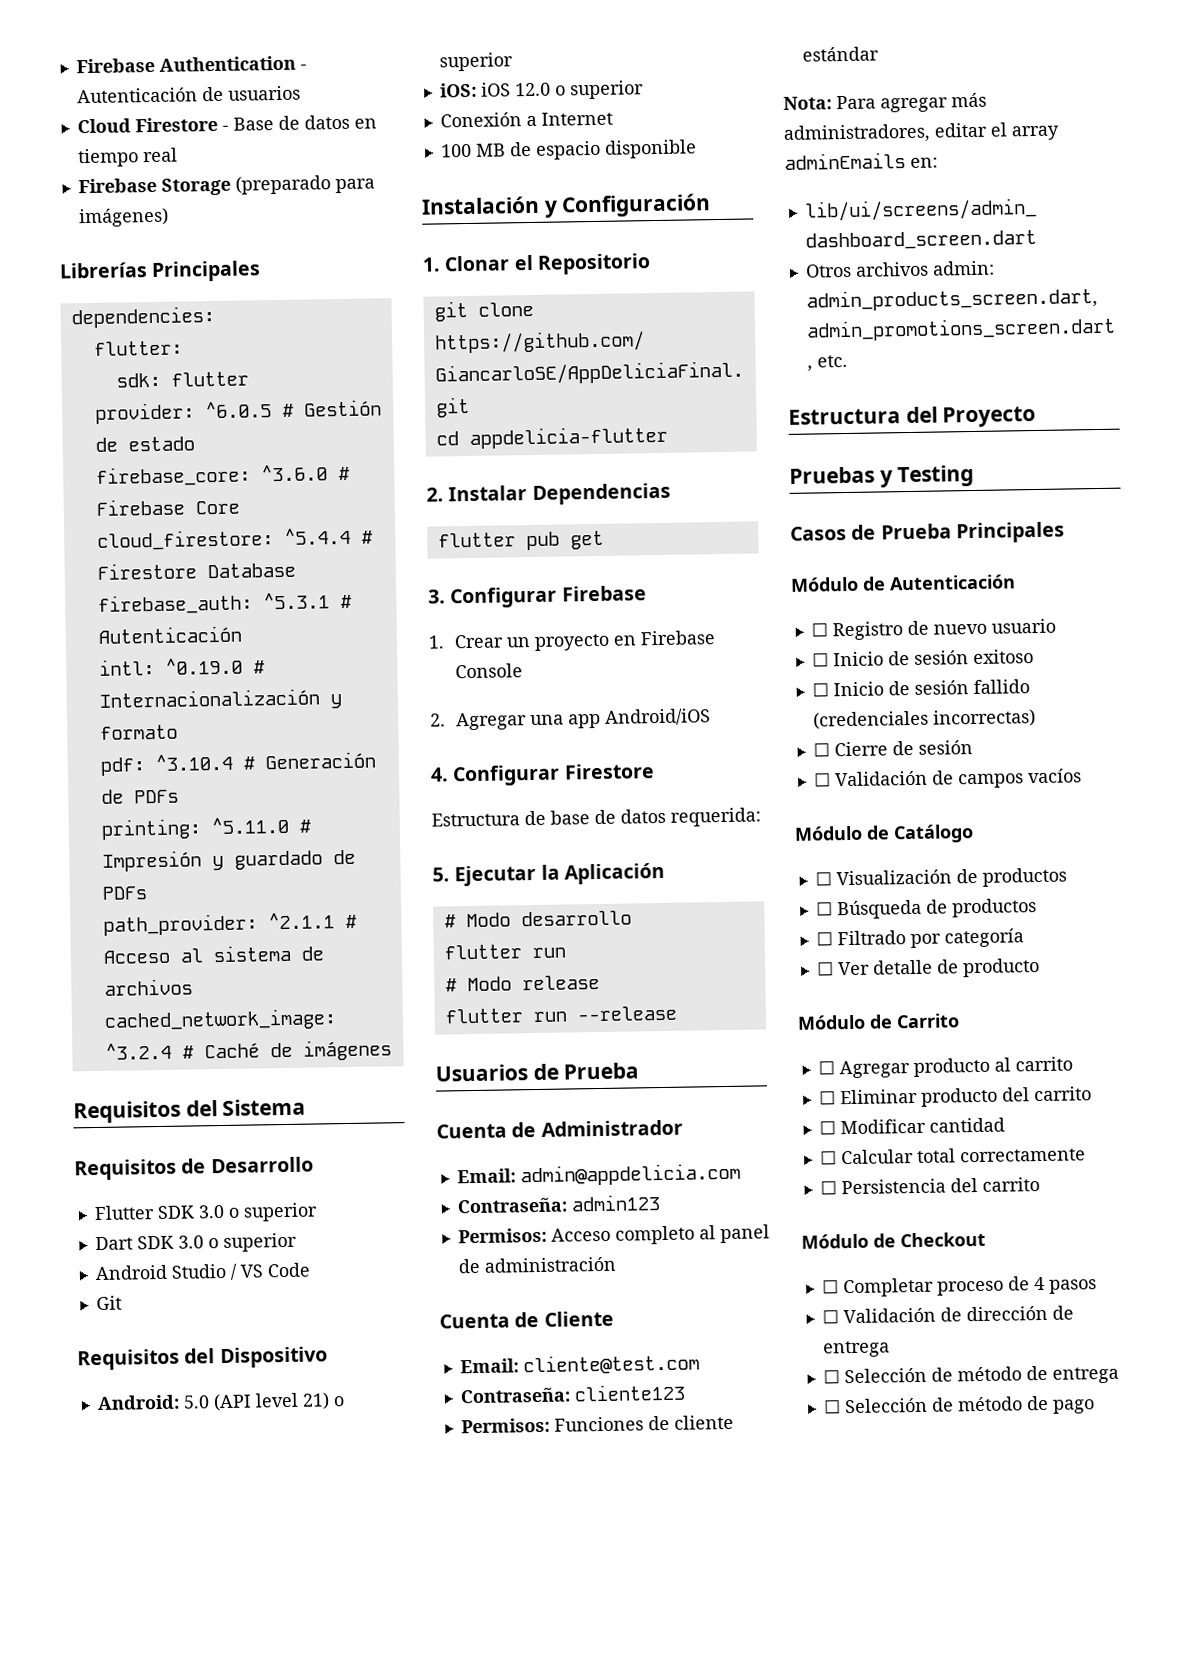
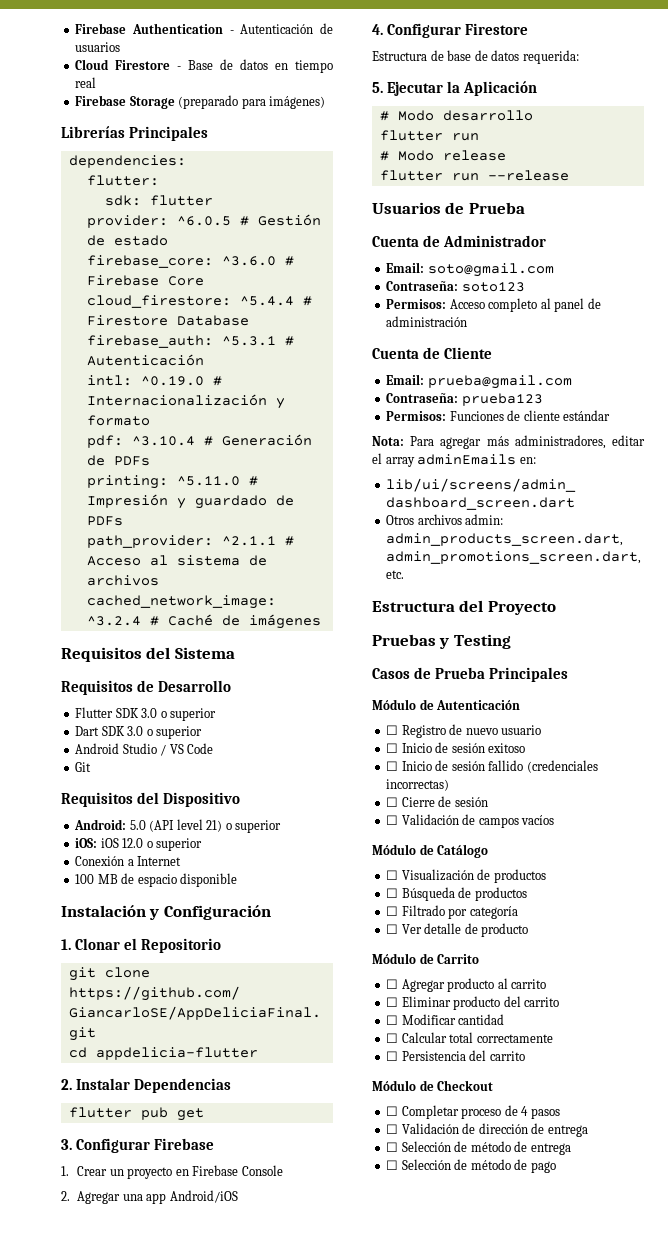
[519,1162,741,1187] [456,1194,660,1214] admin@appdelicia.com // Contraseña: admin123 -> [427,263,554,277] [386,281,525,292] soto@gmail.com // Contraseña: soto123
[522,1353,700,1376] [459,1383,685,1404] cliente@test.com // Contraseña: cliente123 -> [427,375,572,389] [386,393,543,406] prueba@gmail.com // Contraseña: prueba123

